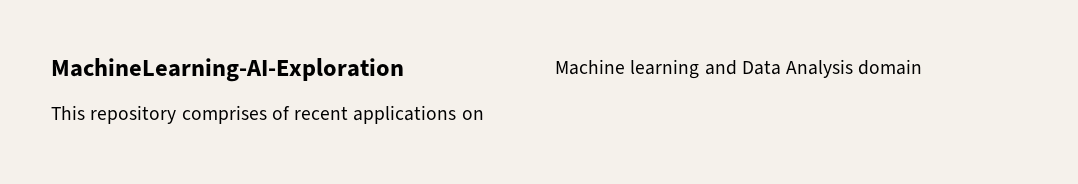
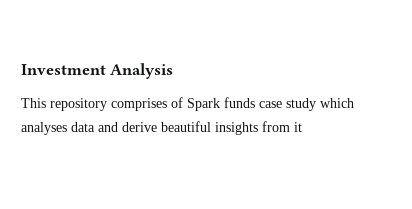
[51,58,404,82] MachineLearning-AI-Exploration -> [21,63,174,79] Investment Analysis
[294,105,484,124] [555,59,923,79] recent applications on Machine learning and Data Analysis domain -> [187,97,354,111] [21,121,302,135] Spark funds case study which analyses data and derive beautiful insights from it

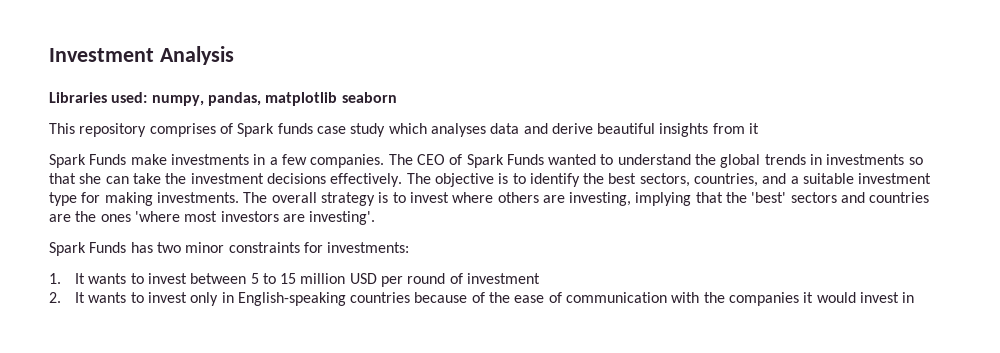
(174, 71) none -> [49,92,397,106] // Libraries used: numpy, pandas, matplotlib seaborn
(302, 127) none -> [49,154,923,168] [49,173,932,187] [49,192,930,206] [49,211,376,225] [49,242,410,256] [49,273,541,287] [49,292,915,306] // Spark Funds make investments in a few companies. The CEO of Spark Funds wanted to understand the global trends in investments so that she can take the investment decisions effectively. The objective is to identify the best sectors, countries, and a suitable investment type for making investments. The overall strategy is to invest where others are investing, implying that the 'best' sectors and countries are the ones 'where most investors are investing'. // Spark Funds has two minor constraints for investments: // 1. It wants to invest between 5 to 15 million USD per round of investment // 2. It wants to invest only in English-speaking countries because of the ease of communication with the companies it would invest in

